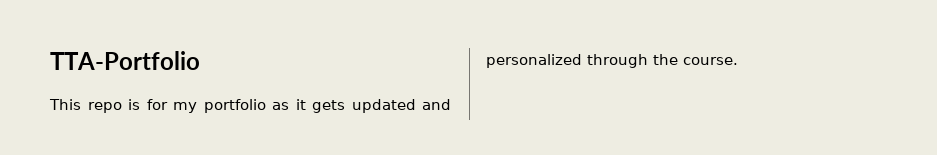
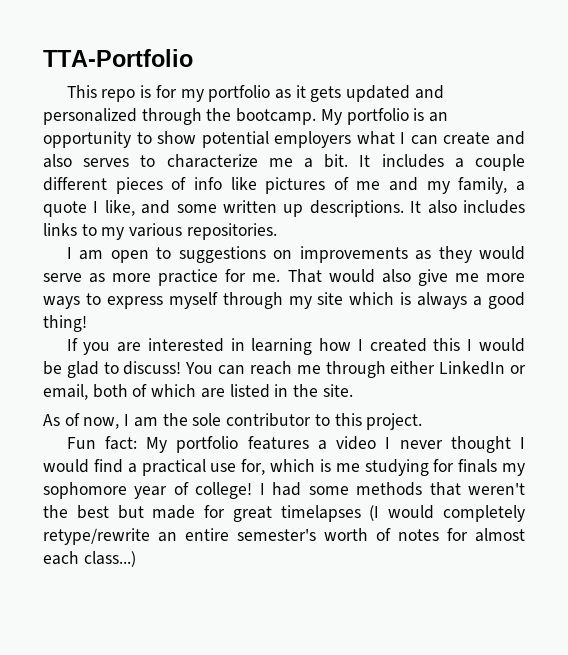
[683,57,738,65] course. -> [236,108,449,125] [43,131,525,148] [43,154,525,171] [43,177,525,194] [43,200,525,217] [43,223,277,240] [66,246,525,263] [43,269,525,286] [43,292,526,309] [43,315,87,332] [66,338,525,355] [43,361,526,378] [43,384,353,400] [43,413,423,430] [66,436,525,453] [43,459,525,476] [43,482,526,499] [43,505,525,522] [43,528,525,545] [43,551,136,567] bootcamp. My portfolio is an opportunity to show potential employers what I can create and also serves to characterize me a bit. It includes a couple different pieces of info like pictures of me and my family, a quote I like, and some written up descriptions. It also includes links to my various repositories. // I am open to suggestions on improvements as they would serve as more practice for me. That would also give me more ways to express myself through my site which is always a good thing! // If you are interested in learning how I created this I would be glad to discuss! You can reach me through either LinkedIn or email, both of which are listed in the site. // As of now, I am the sole contributor to this project. // Fun fact: My portfolio features a video I never thought I would find a practical use for, which is me studying for finals my sophomore year of college! I had some methods that weren't the best but made for great timelapses (I would completely retype/rewrite an entire semester's worth of notes for almost each class...)

